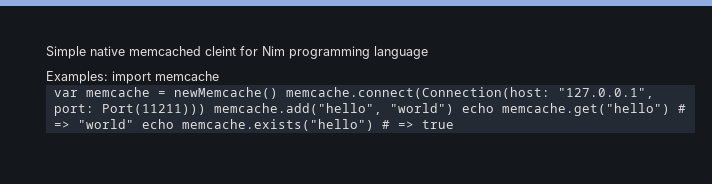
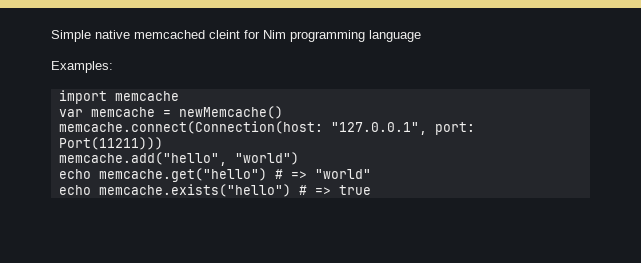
(108, 77) none -> (113, 67) //
(278, 93) none -> (283, 112) //
(206, 109) none -> (163, 143) //
(454, 109) none -> (299, 158) //
(134, 124) none -> (371, 174) //

